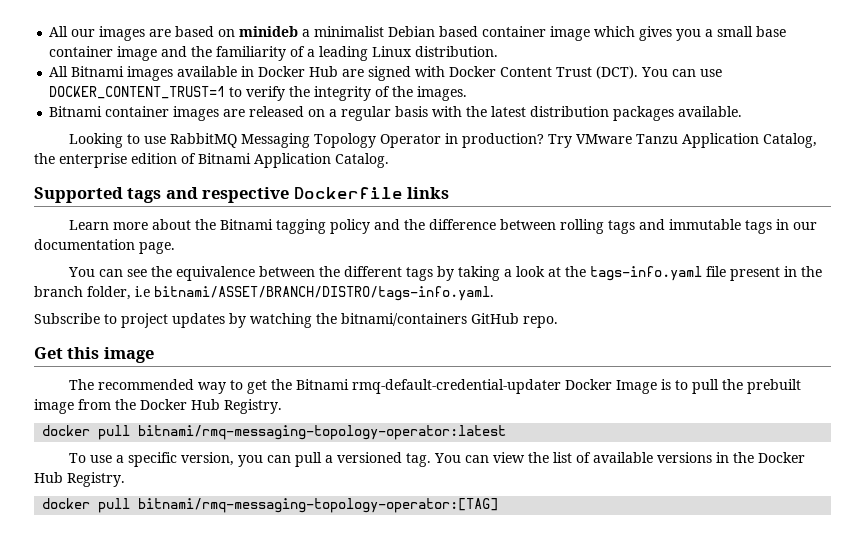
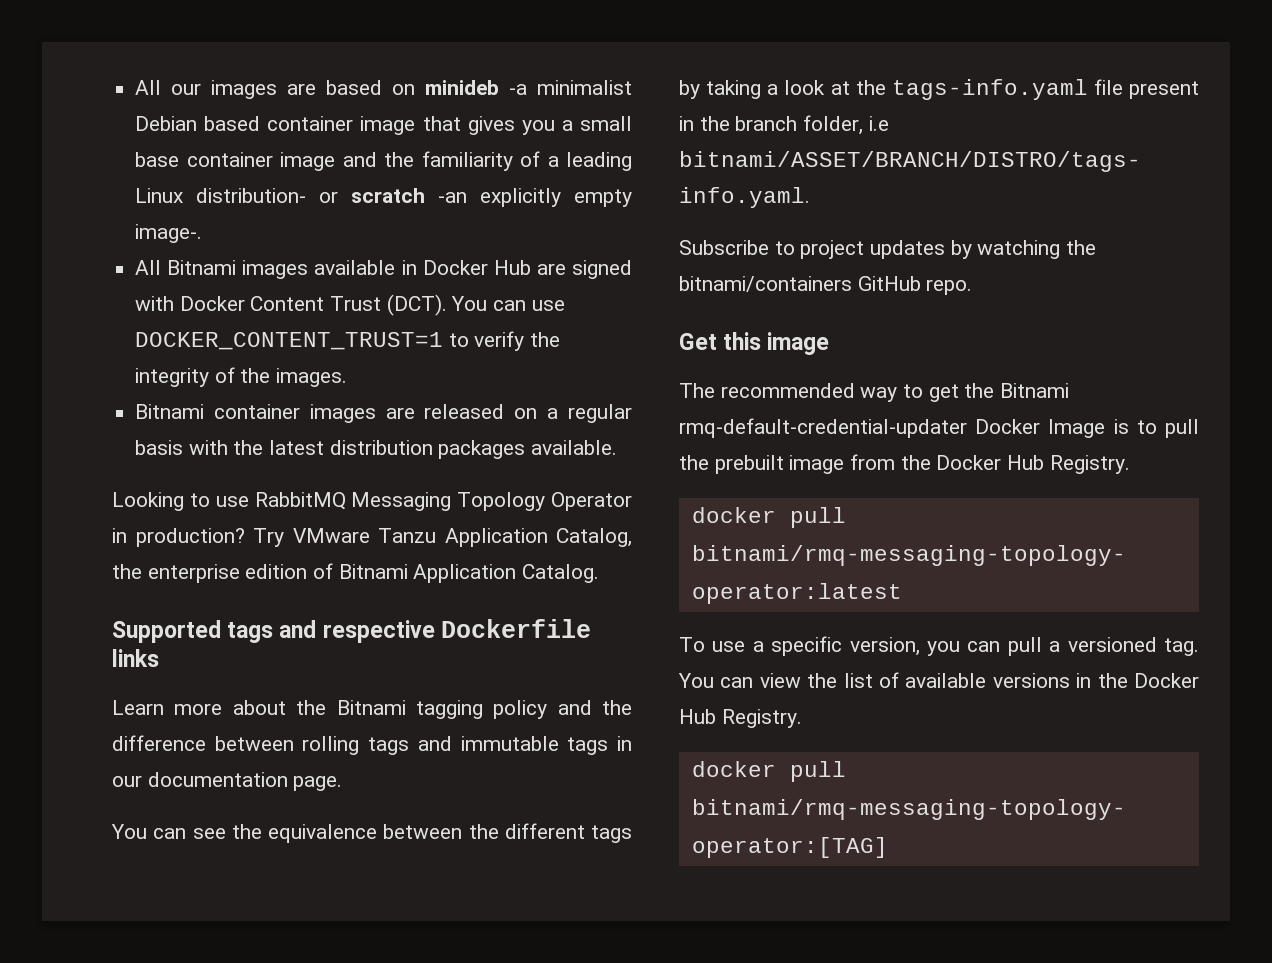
[302,29,311,37] a -> [509,84,528,95] -a
[594,26,636,37] which -> [422,116,461,131] that
[415,46,499,57] distribution. -> [196,188,632,207] [135,224,203,243] distribution- or scratch -an explicitly empty image-.

